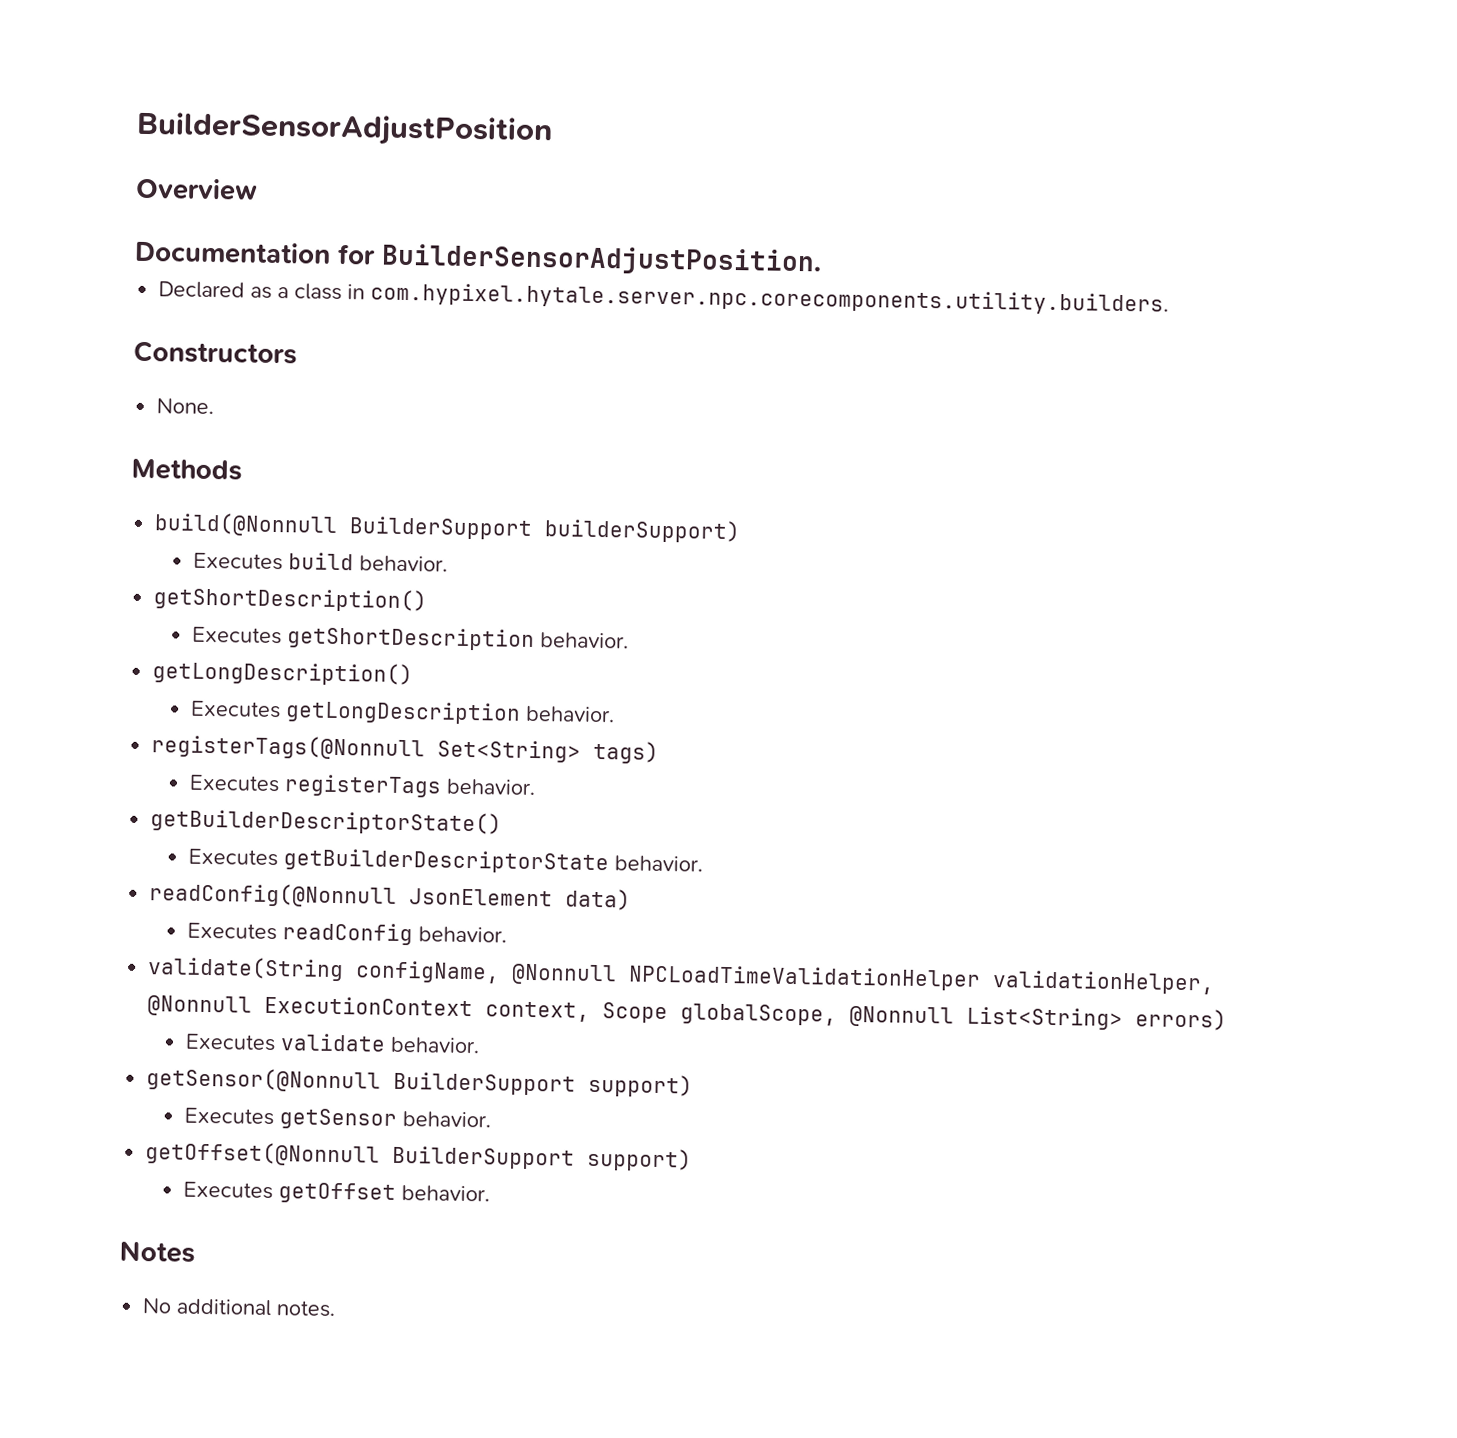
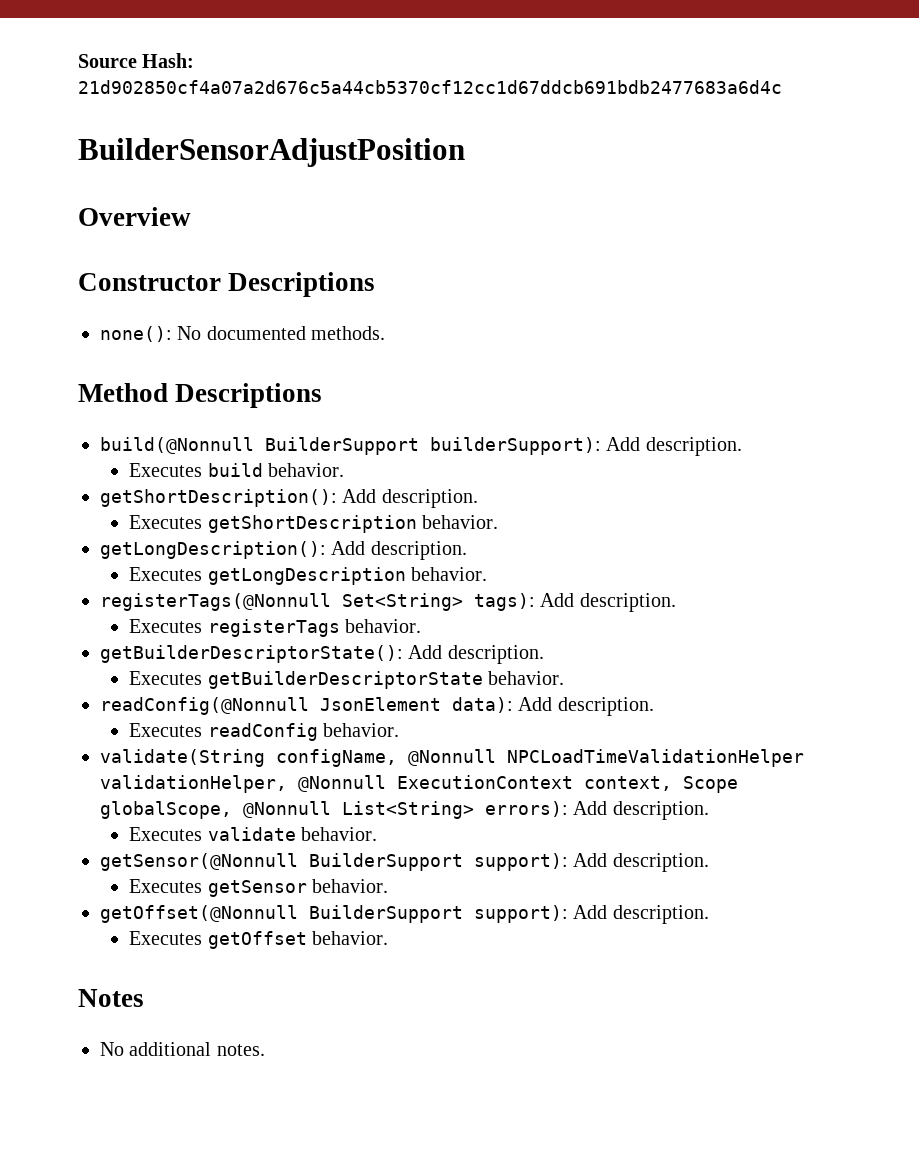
(136, 129) none -> [78,53,195,68] [78,80,782,94] Source Hash: 21d902850cf4a07a2d676c5a44cb5370cf12cc1d67ddcb691bdb2477683a6d4c //
[134,240,822,277] [158,281,1170,316] [133,340,297,365] [156,398,215,415] [131,458,242,481] Documentation for BuilderSensorAdjustPosition. // Declared as a class in com.hypixel.hytale.server.npc.corecomponents.utility.builders. // Constructors // None. // Methods -> [78,272,376,297] [100,326,386,342] [78,383,323,408] Constructor Descriptions // none(): No documented methods. // Method Descriptions
[544,518,742,544] builderSupport) -> [430,437,742,456] builderSupport): Add description.
[153,586,428,613] getShortDescription() -> [100,489,478,508] getShortDescription(): Add description.
[152,660,414,687] getLongDescription() -> [100,541,467,560] getLongDescription(): Add description.
[593,740,660,764] tags) -> [474,593,676,612] tags): Add description.
[150,808,503,836] getBuilderDescriptorState() -> [100,645,544,664] getBuilderDescriptorState(): Add description.
[565,888,632,911] data) -> [452,697,654,716] data): Add description.
[1135,1008,1228,1031] errors) -> [485,801,709,820] errors): Add description.
[588,1073,694,1098] support) -> [474,853,709,872] support): Add description.
[587,1147,693,1172] support) -> [474,905,709,924] support): Add description.

